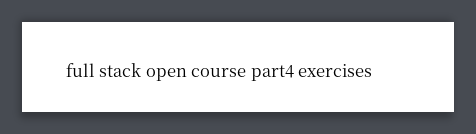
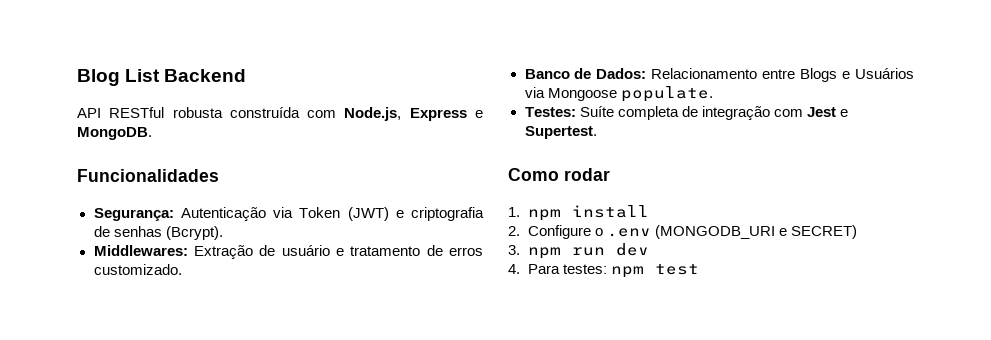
[66,63,373,81] full stack open course part4 exercises -> [77,69,247,86] [77,107,483,121] [77,127,152,140] [77,169,219,182] [93,207,484,221] [93,226,223,240] [93,245,484,259] [93,264,182,275] [524,68,915,82] [524,86,713,102] [524,106,848,120] [524,126,597,139] [508,168,610,181] [508,205,649,221] [508,225,857,239] [508,243,649,259] [508,264,699,278] Blog List Backend // API RESTful robusta construída com Node.js, Express e MongoDB. // Funcionalidades // Segurança: Autenticação via Token (JWT) e criptografia de senhas (Bcrypt). // Middlewares: Extração de usuário e tratamento de erros customizado. // Banco de Dados: Relacionamento entre Blogs e Usuários via Mongoose populate. // Testes: Suíte completa de integração com Jest e Supertest. // Como rodar // 1. npm install // 2. Configure o .env (MONGODB_URI e SECRET) // 3. npm run dev // 4. Para testes: npm test

